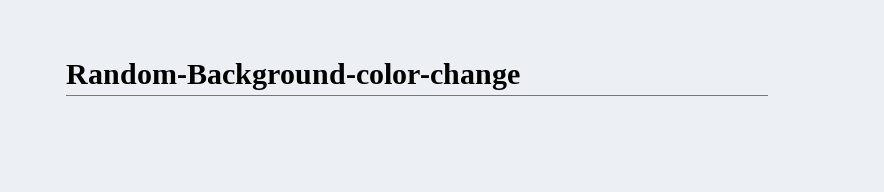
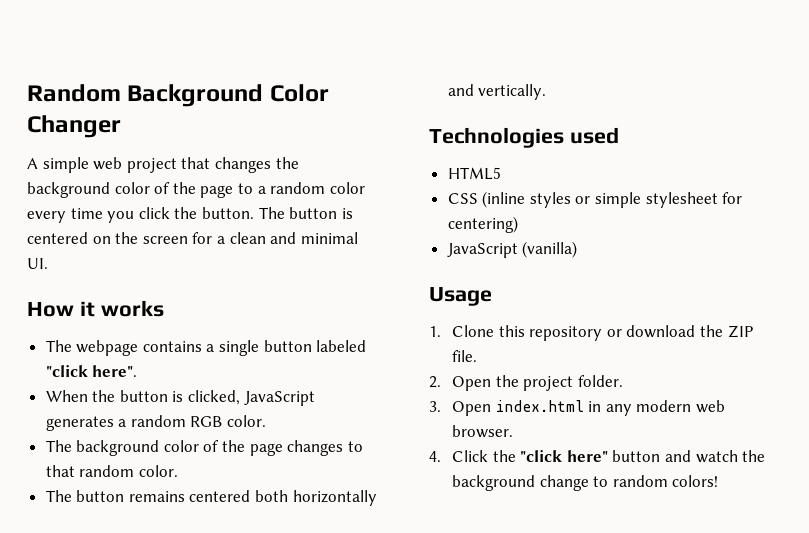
[66,63,520,90] Random-Background-color-change -> [27,84,329,107] [27,115,121,138] [27,157,299,173] [27,182,365,198] [27,207,353,223] [27,232,358,244] [27,258,48,269] [27,300,164,317] [45,340,367,356] [45,365,138,377] [45,390,315,406] [45,415,267,431] [45,440,363,456] [45,465,178,477] [45,490,377,506] [447,84,547,100] [429,127,619,148] [447,167,501,180] [447,191,743,208] [447,216,518,233] [446,241,578,258] [429,287,492,306] [429,325,754,341] [452,350,478,362] [429,375,623,391] [429,400,725,416] [452,425,514,438] [429,450,766,463] [452,475,719,491] Random Background Color Changer // A simple web project that changes the background color of the page to a random color every time you click the button. The button is centered on the screen for a clean and minimal UI. // How it works // The webpage contains a single button labeled "click here". // When the button is clicked, JavaScript generates a random RGB color. // The background color of the page changes to that random color. // The button remains centered both horizontally and vertically. // Technologies used // HTML5 // CSS (inline styles or simple stylesheet for centering) // JavaScript (vanilla) // Usage // 1. Clone this repository or download the ZIP file. // 2. Open the project folder. // 3. Open index.html in any modern web browser. // 4. Click the "click here" button and watch the background change to random colors!

